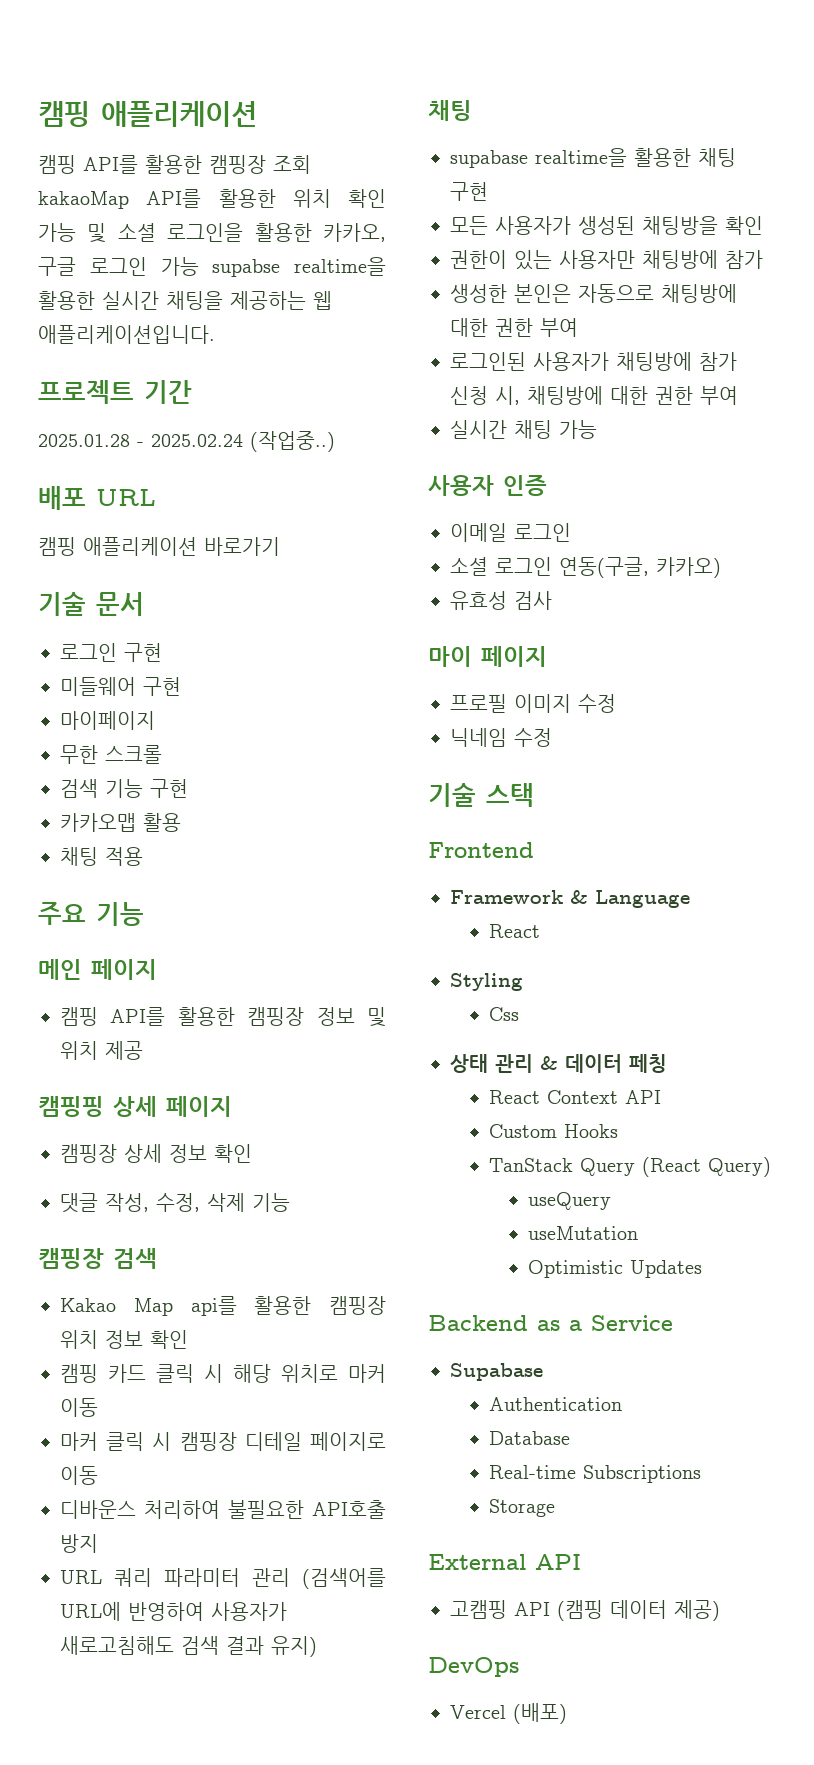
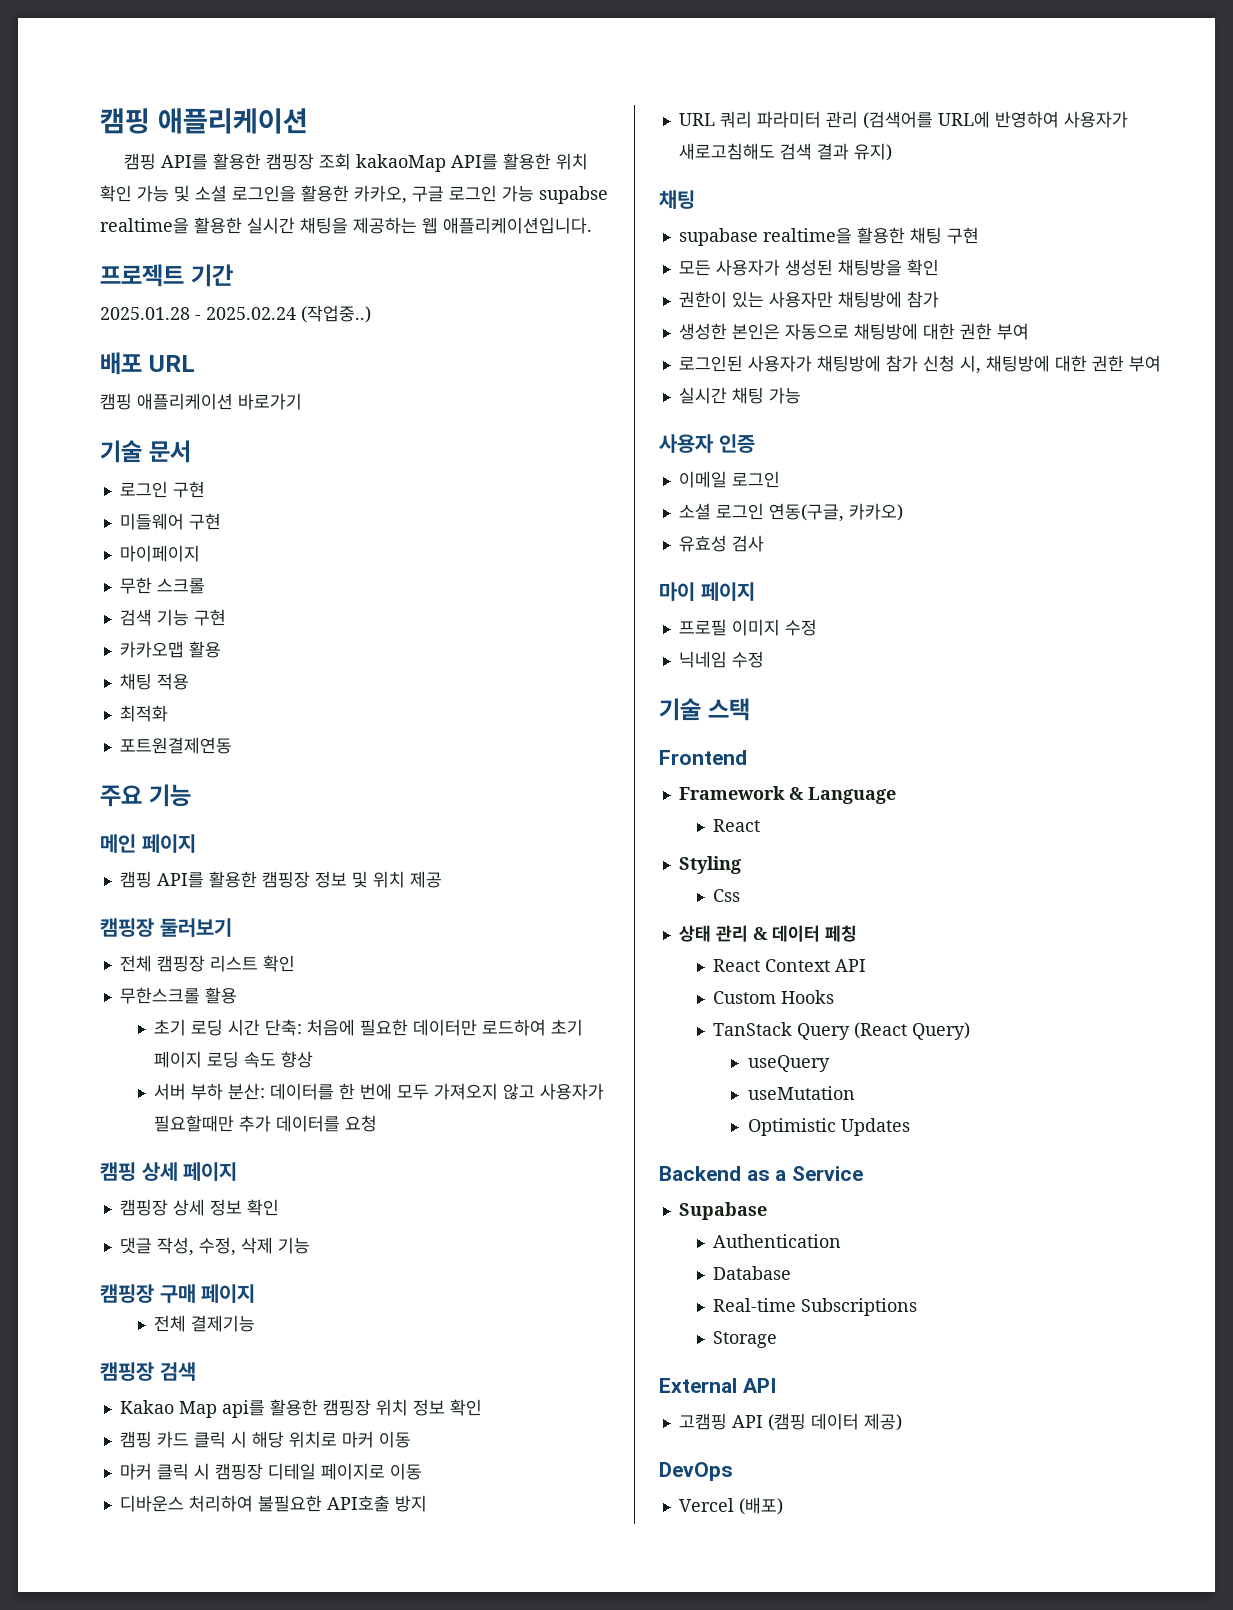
(143, 856) none -> [119,705,168,722] [119,737,232,754] // 최적화 // 포트원결제연동
[38,1096,104,1117] 캠핑핑 -> [100,918,232,937] [119,955,295,972] [119,987,237,1004] [154,1019,584,1036] [154,1051,314,1068] [154,1083,605,1100] [154,1115,378,1132] [100,1162,136,1181] 캠핑장 둘러보기 // 전체 캠핑장 리스트 확인 // 무한스크롤 활용 // 초기 로딩 시간 단축: 처음에 필요한 데이터만 로드하여 초기 페이지 로딩 속도 향상 // 서버 부하 분산: 데이터를 한 번에 모두 가져오지 않고 사용자가 필요할때만 추가 데이터를 요청 // 캠핑
(290, 1202) none -> [100,1284,256,1303] [154,1315,256,1332] // 캠핑장 구매 페이지 // 전체 결제기능

